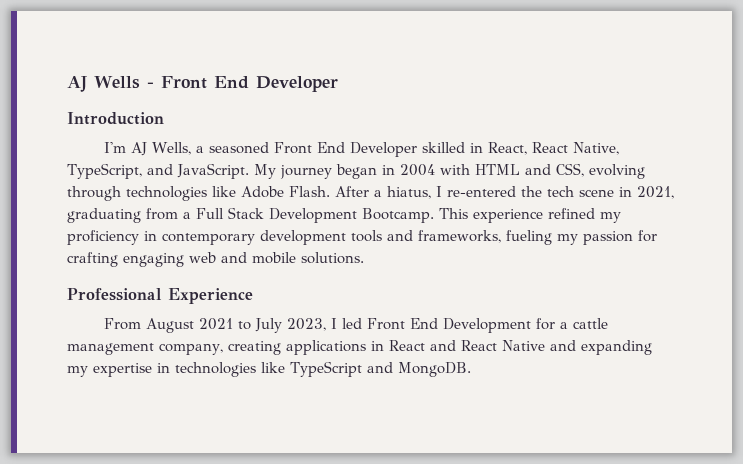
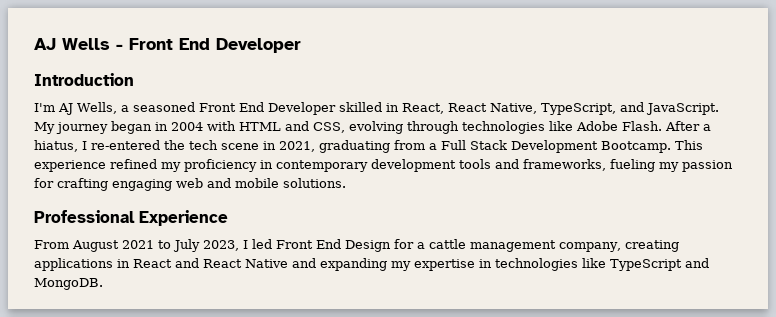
[443,318,532,333] Development -> [345,240,391,252] Design

